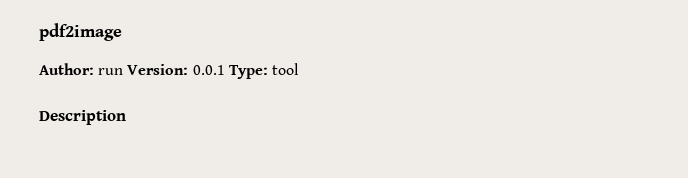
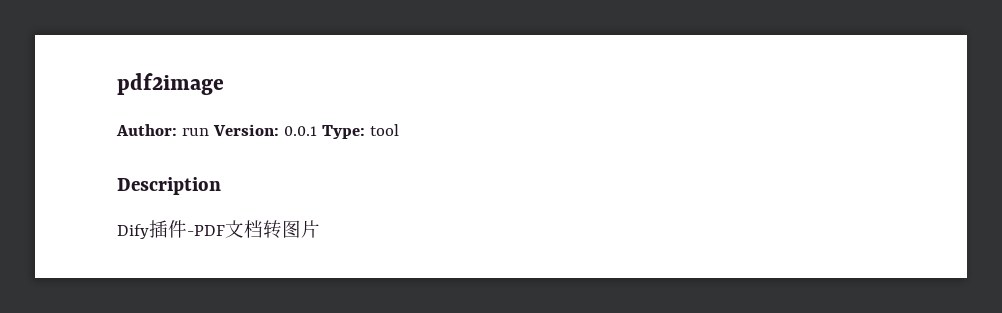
(126, 117) none -> [117,220,320,239] // Dify插件-PDF文档转图片

